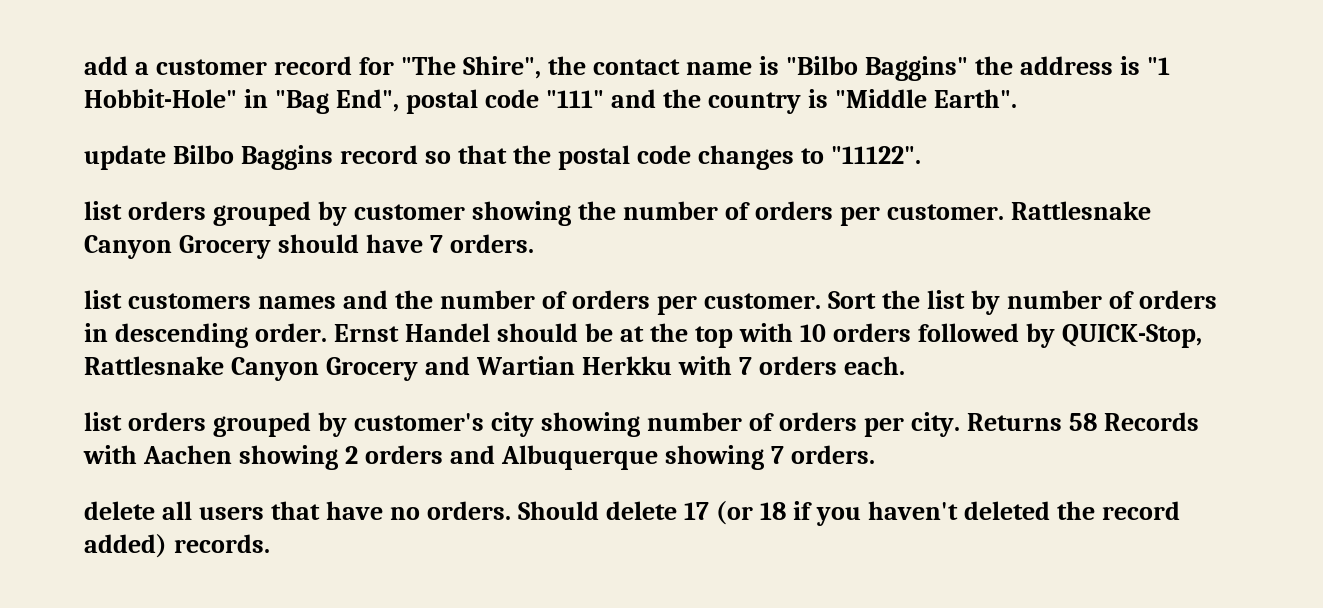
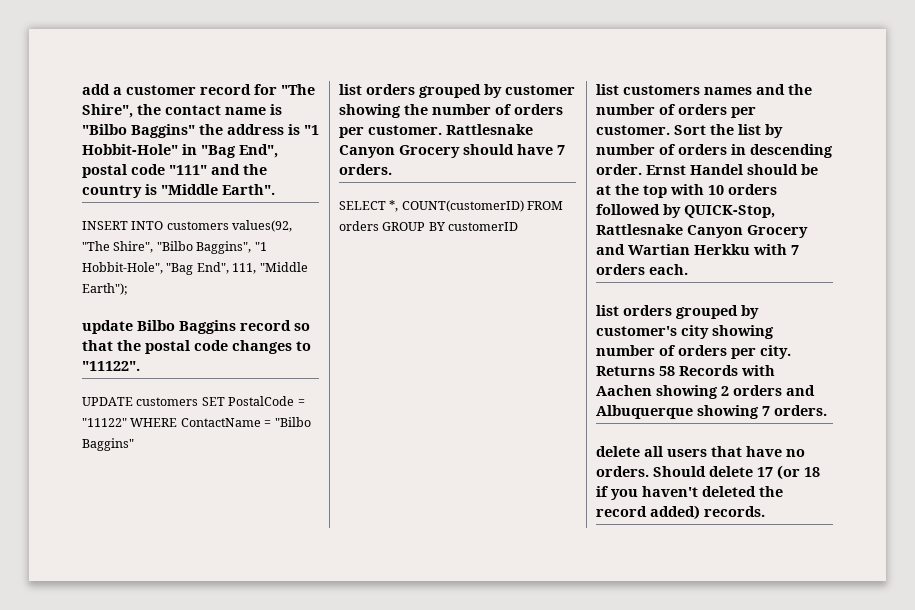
(1018, 98) none -> [82,220,293,232] [82,241,267,254] [82,262,308,275] [82,283,128,295] // INSERT INTO customers values(92, "The Shire", "Bilbo Baggins", "1 Hobbit-Hole", "Bag End", 111, "Middle Earth");
(922, 155) none -> [82,396,305,406] [82,417,311,427] [82,438,134,451] // UPDATE customers SET PostalCode = "11122" WHERE ContactName = "Bilbo Baggins"
(535, 243) none -> [339,200,564,212] [339,221,519,231] // SELECT *, COUNT(customerID) FROM orders GROUP BY customerID

